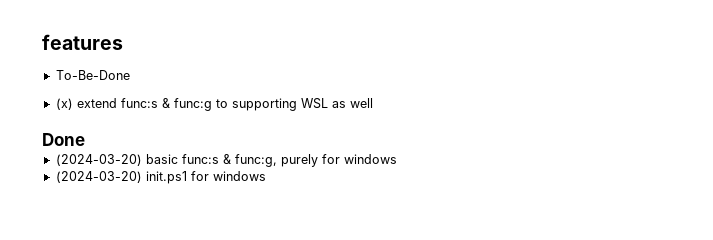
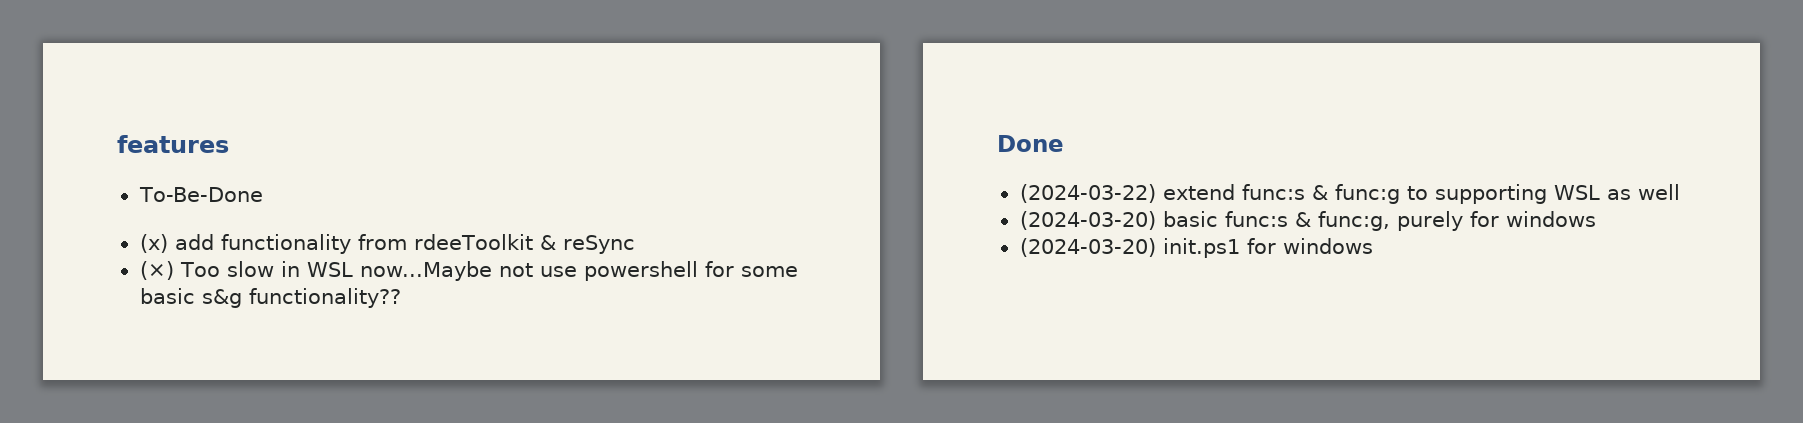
(73, 104) none -> [174,234,635,254] [139,261,799,281] [139,288,401,308] [997,135,1064,152] [1019,184,1156,203] add functionality from rdeeToolkit & reSync // (×) Too slow in WSL now...Maybe not use powershell for some basic s&g functionality?? // Done // (2024-03-22)
[42,133,85,146] // Done -> (1680, 192) none

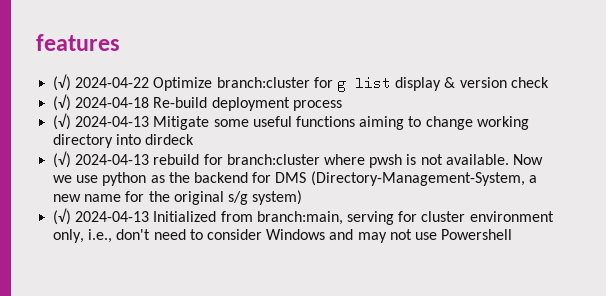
[138,187,264,202] [139,234,635,254] [139,261,799,281] [139,288,401,308] [997,135,1064,152] [1019,184,1680,204] [1019,211,1596,231] [1019,238,1373,258] To-Be-Done // (x) add functionality from rdeeToolkit & reSync // (×) Too slow in WSL now...Maybe not use powershell for some basic s&g functionality?? // Done // (2024-03-22) extend func:s & func:g to supporting WSL as well // (2024-03-20) basic func:s & func:g, purely for windows // (2024-03-20) init.ps1 for windows -> [53,74,549,92] [53,94,342,111] [53,113,529,130] [53,134,195,148] [53,151,543,168] [53,171,537,186] [53,190,303,205] [53,208,554,225] [53,229,513,243] (√) 2024-04-22 Optimize branch:cluster for g list display & version check // (√) 2024-04-18 Re-build deployment process // (√) 2024-04-13 Mitigate some useful functions aiming to change working directory into dirdeck // (√) 2024-04-13 rebuild for branch:cluster where pwsh is not available. Now we use python as the backend for DMS (Directory-Management-System, a new name for the original s/g system) // (√) 2024-04-13 Initialized from branch:main, serving for cluster environment only, i.e., don't need to consider Windows and may not use Powershell

